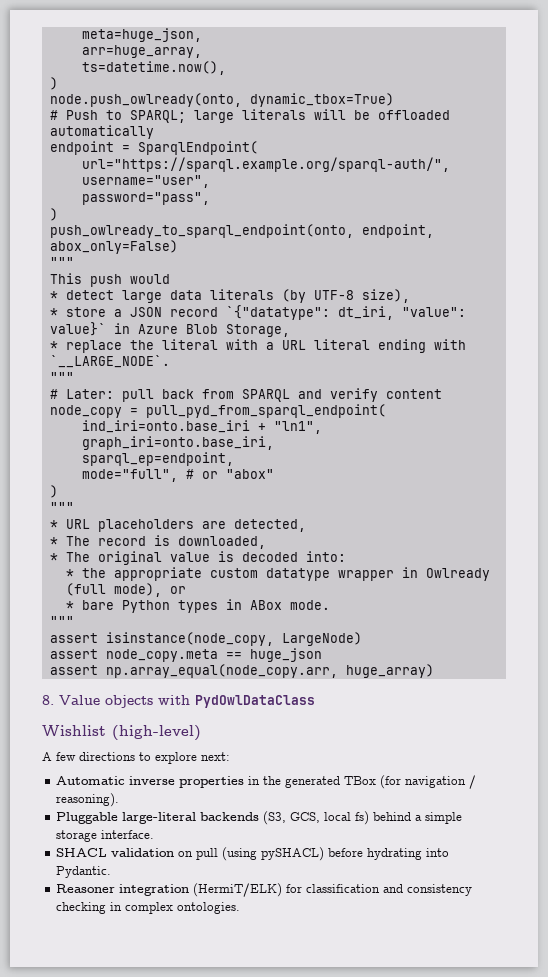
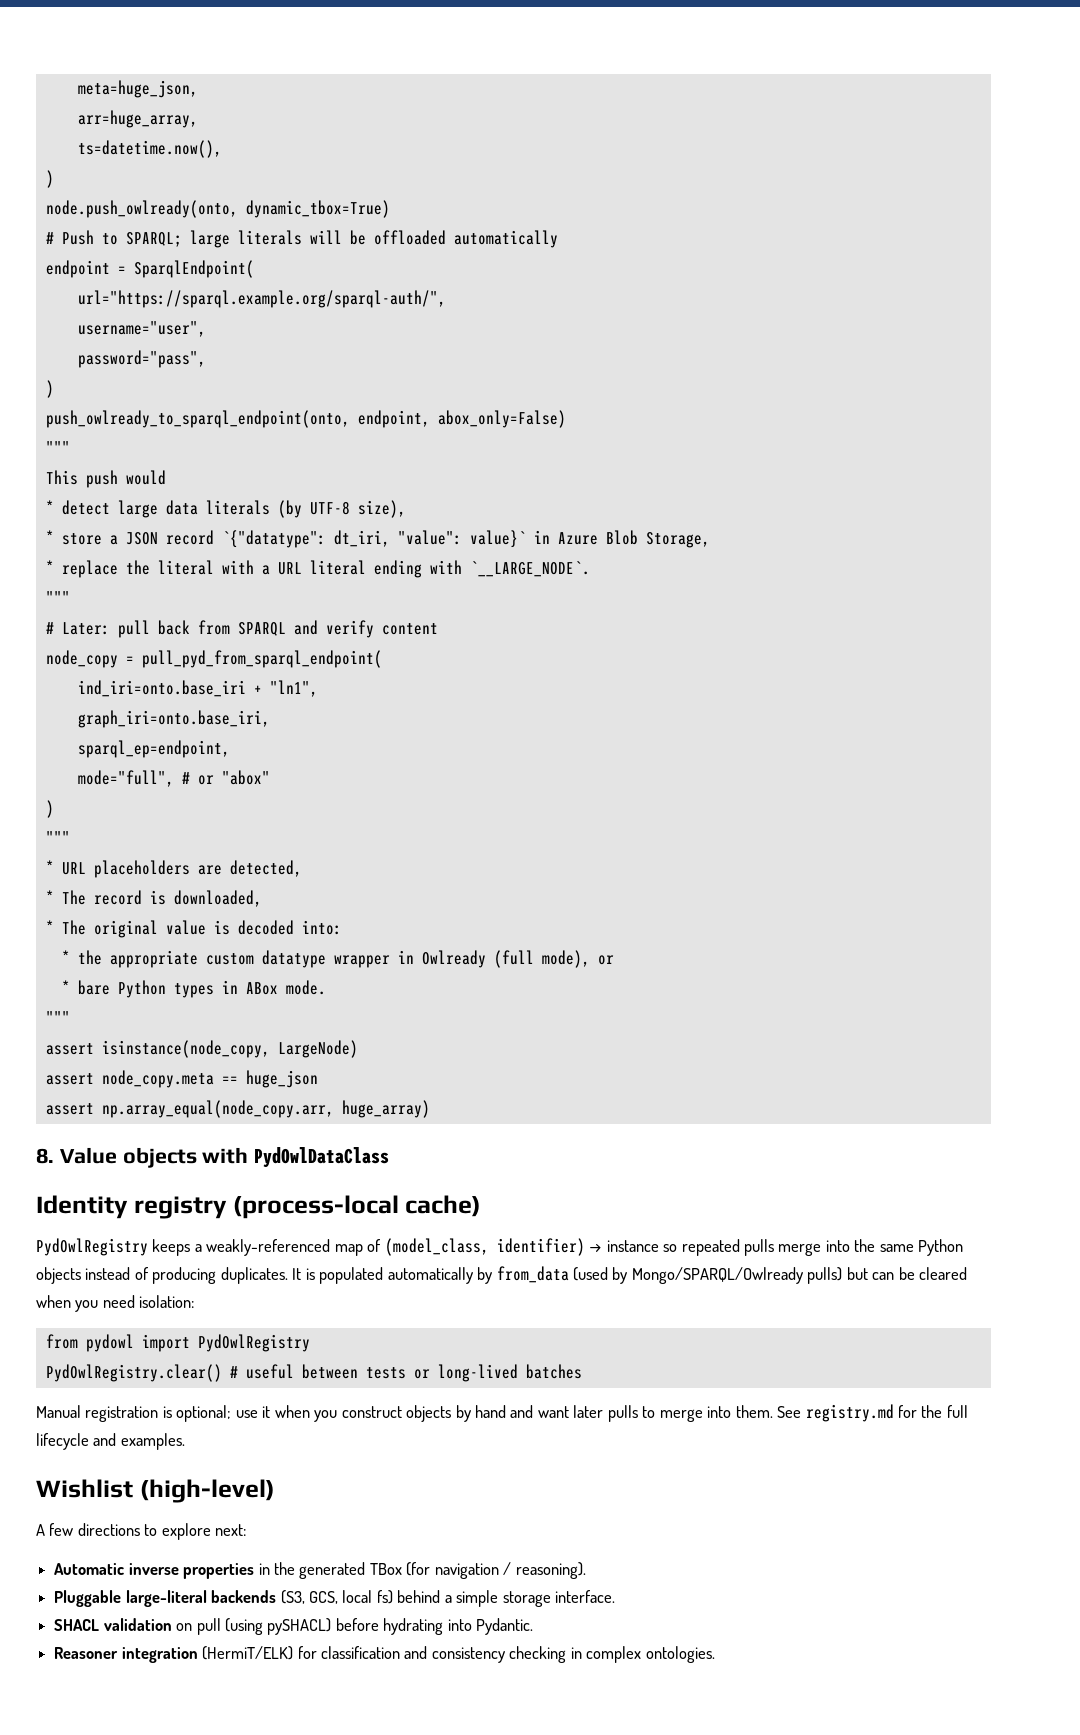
(315, 701) none -> [36,1195,482,1219] [36,1238,964,1256] [36,1266,968,1284] [36,1295,195,1312] [45,1334,310,1352] [45,1364,582,1382] [36,1404,968,1422] [36,1433,185,1450] // Identity registry (process-local cache) // PydOwlRegistry keeps a weakly-referenced map of (model_class, identifier) → instance so repeated pulls merge into the same Python objects instead of producing duplicates. It is populated automatically by from_data (used by Mongo/SPARQL/Owlready pulls) but can be cleared when you need isolation: // from pydowl import PydOwlRegistry // PydOwlRegistry.clear() # useful between tests or long-lived batches // Manual registration is optional; use it when you construct objects by hand and want later pulls to merge into them. See registry.md for the full lifecycle and examples.

